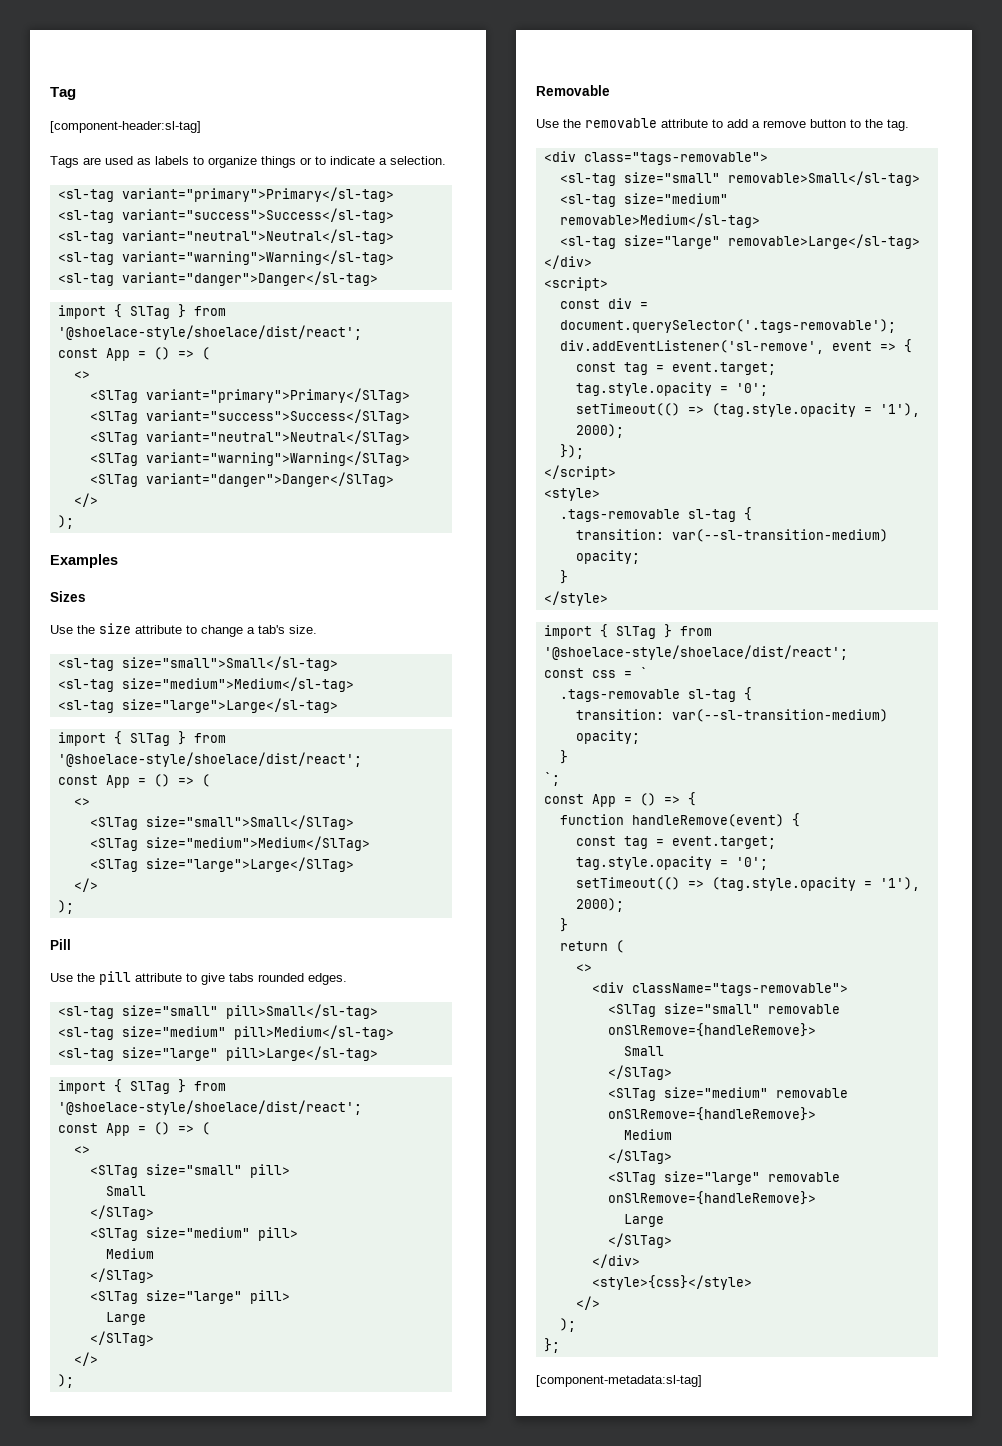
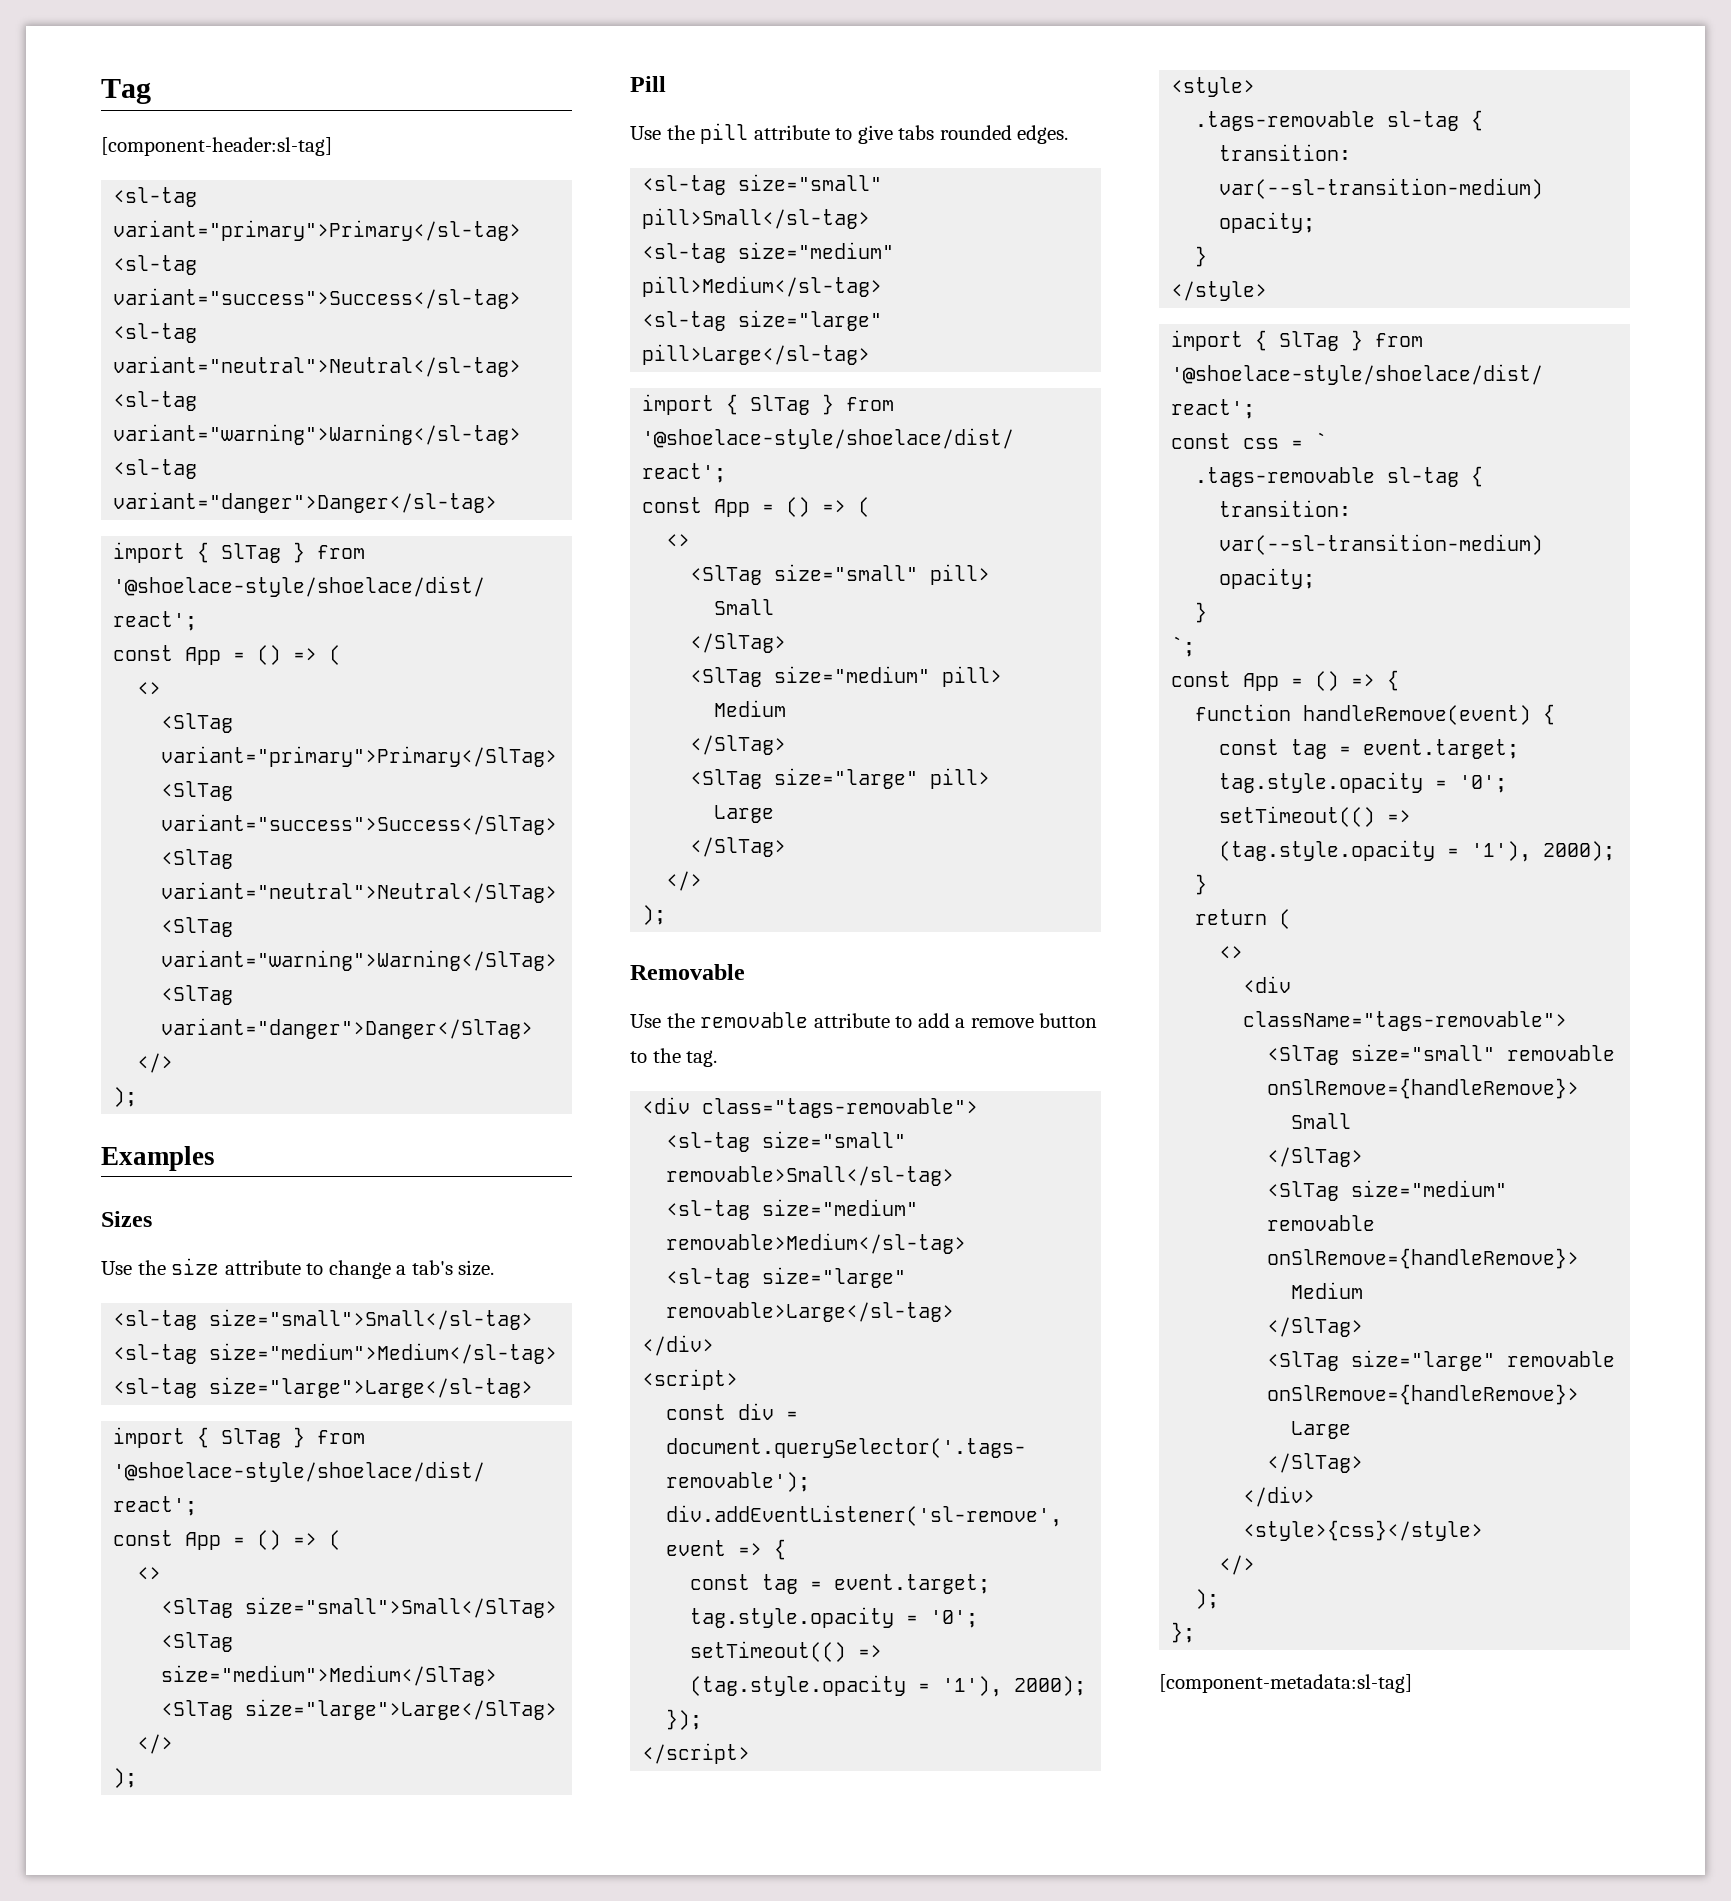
[50,156,446,168] // Tags are used as labels to organize things or to indicate a selection. -> (332, 146) none

